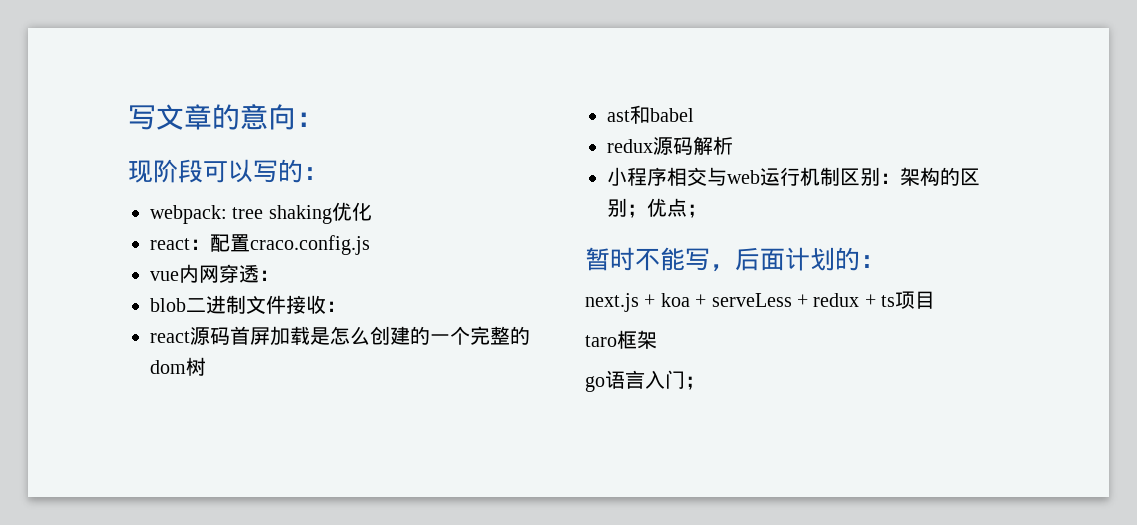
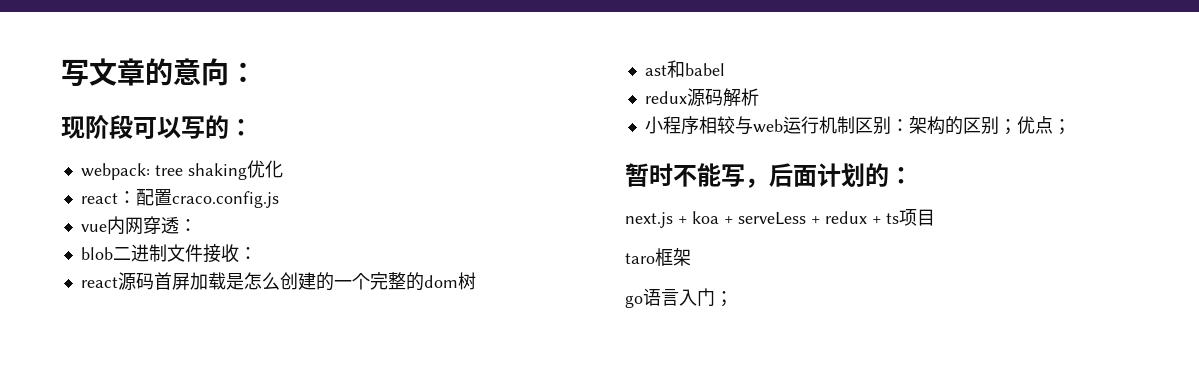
[687,167,707,186] 交 -> [716,116,735,134] 较

